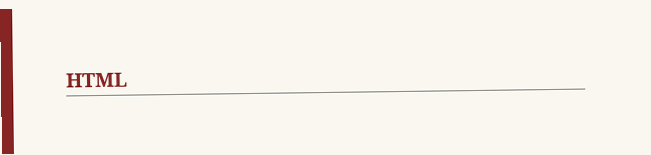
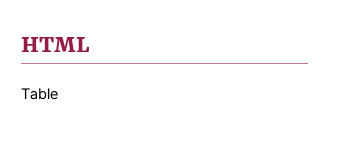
(128, 80) none -> [21,88,58,100] // Table

